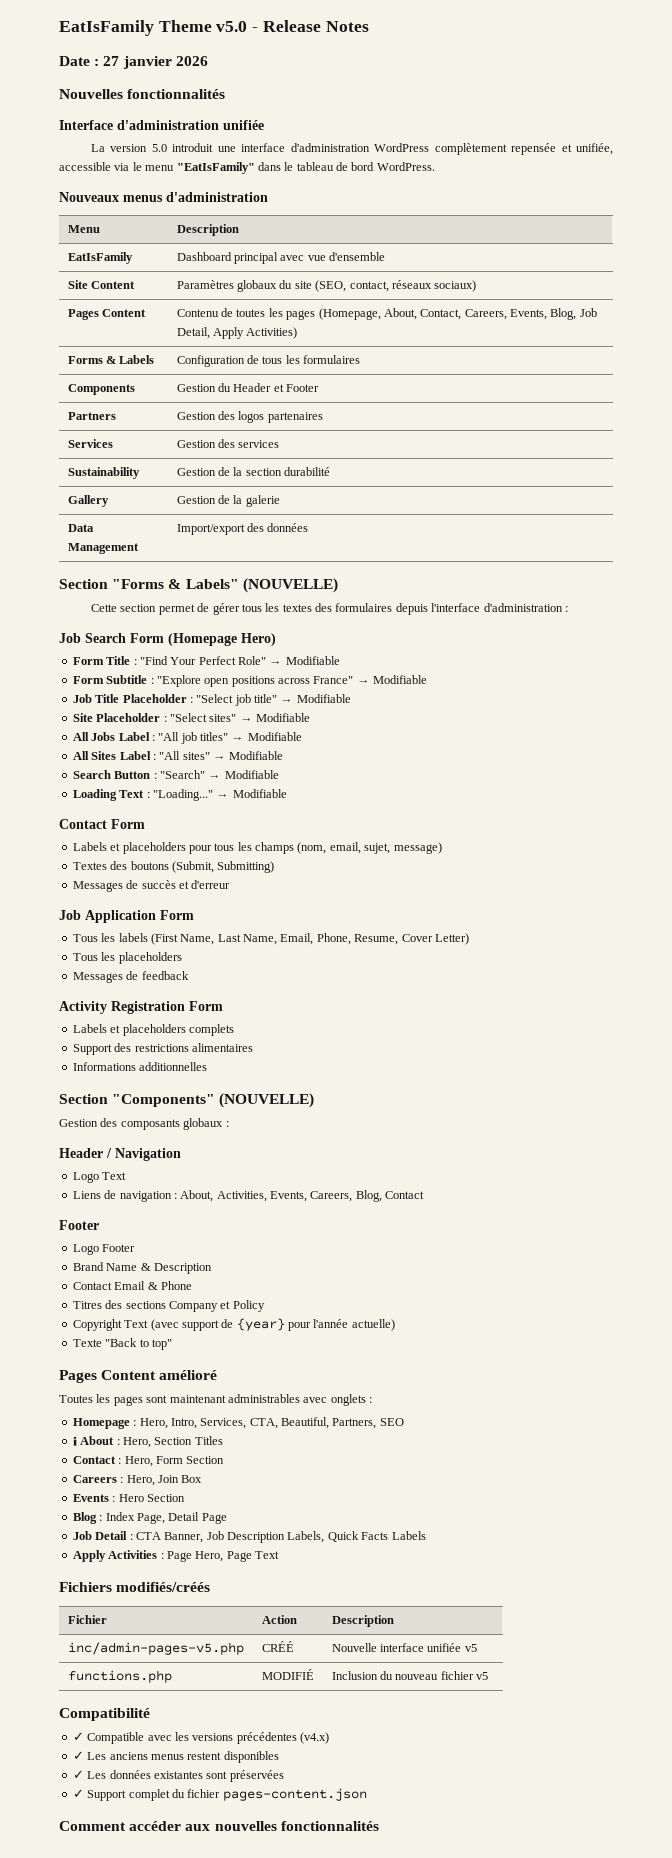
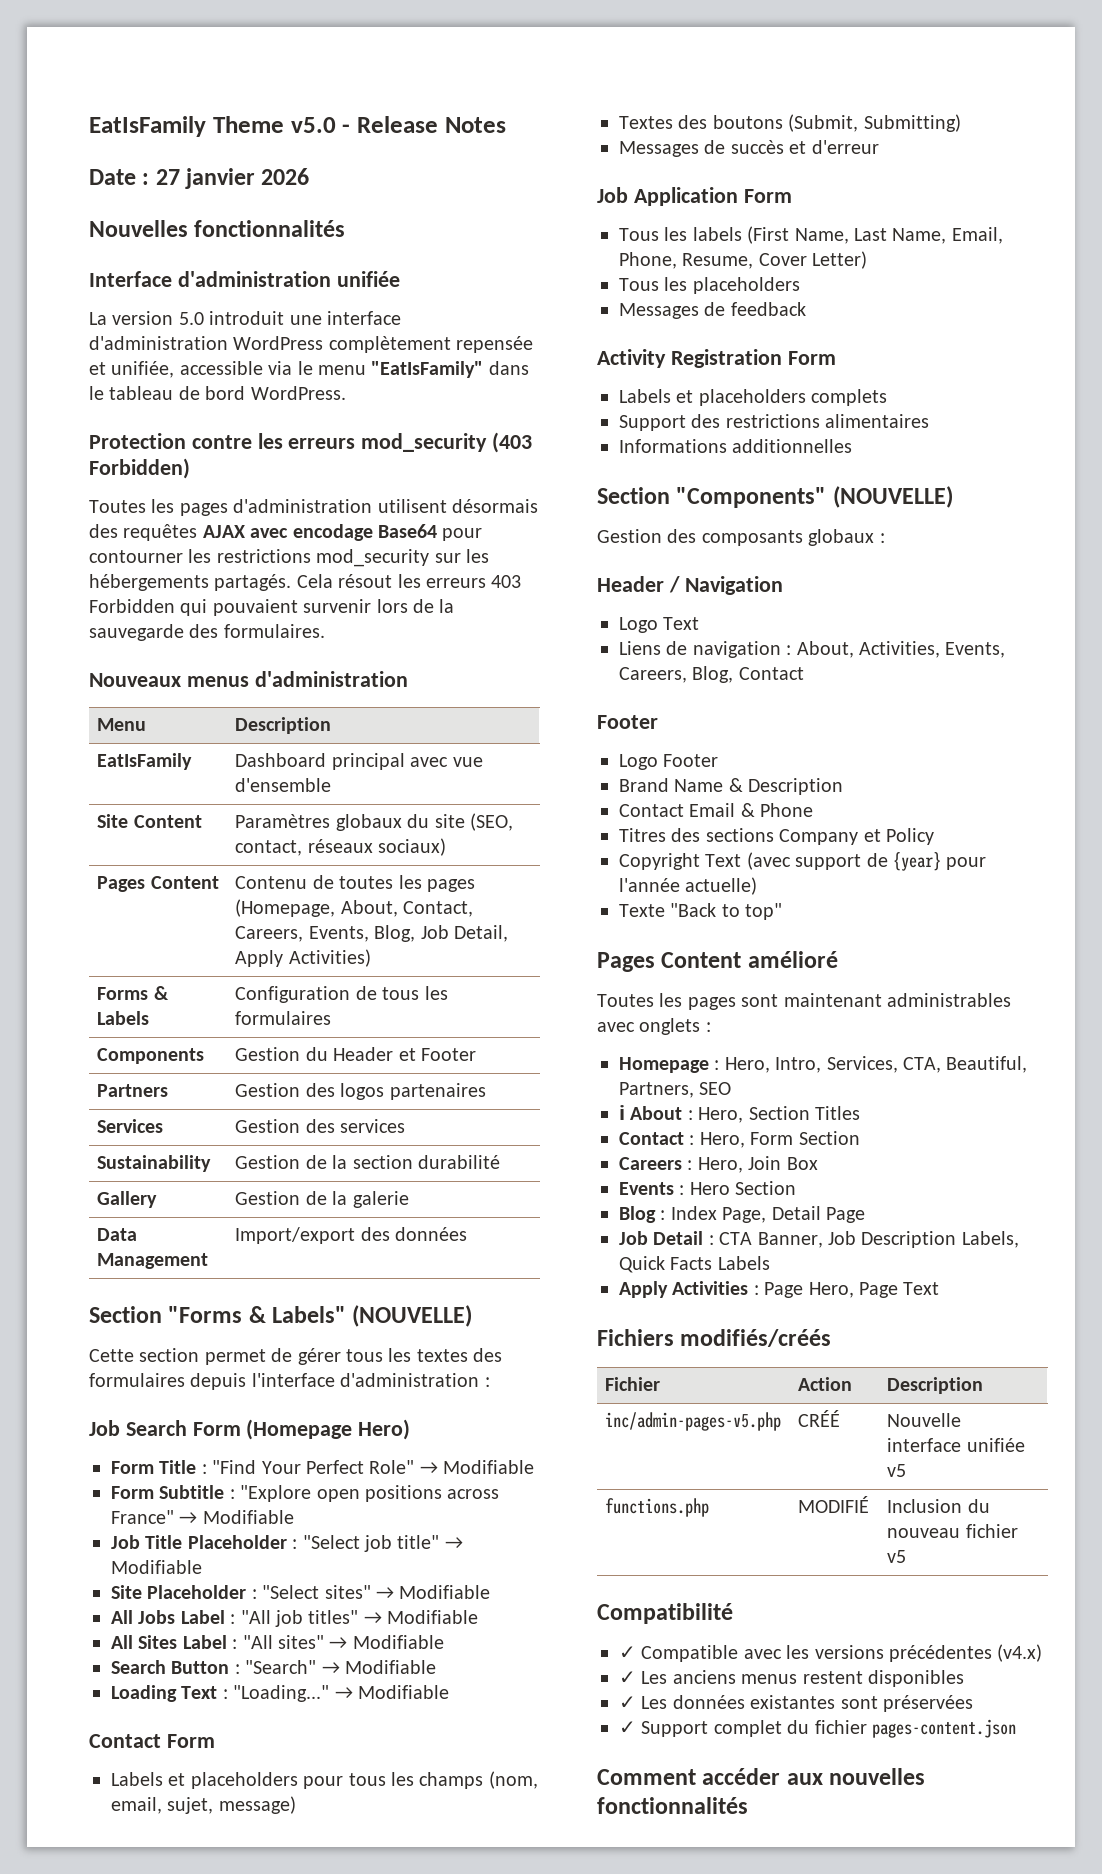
(435, 166) none -> [89,432,533,453] [89,458,190,479] [89,499,538,516] [89,524,483,541] [89,549,489,567] [89,574,522,591] [89,599,455,616] [89,624,325,641] // Protection contre les erreurs mod_security (403 Forbidden) // Toutes les pages d'administration utilisent désormais des requêtes AJAX avec encodage Base64 pour contourner les restrictions mod_security sur les hébergements partagés. Cela résout les erreurs 403 Forbidden qui pouvaient survenir lors de la sauvegarde des formulaires.

